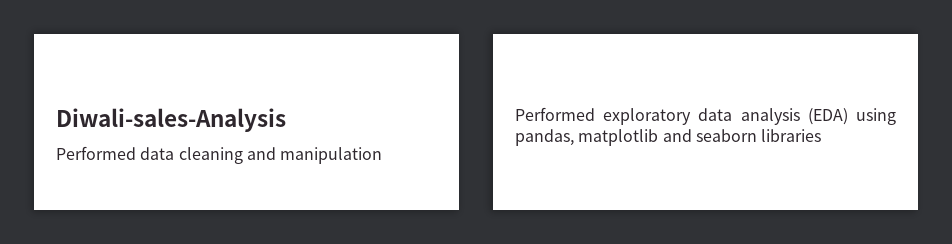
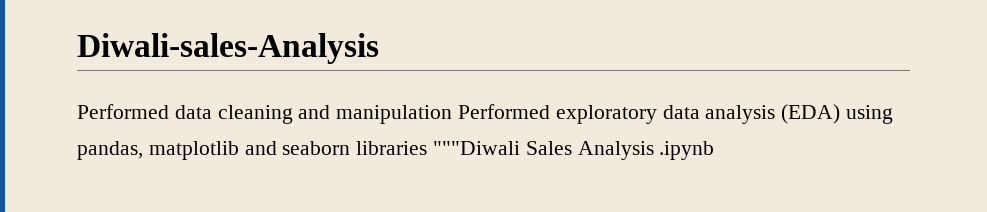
(822, 135) none -> [433,141,715,160] """Diwali Sales Analysis .ipynb

